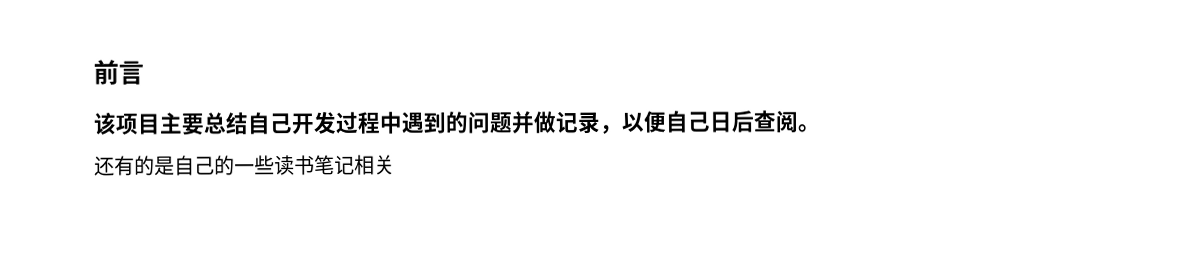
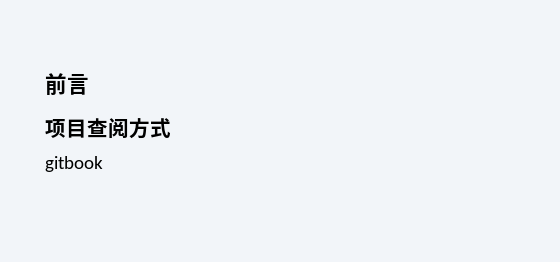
[93,110,821,136] [94,154,395,176] 该项目主要总结自己开发过程中遇到的问题并做记录，以便自己日后查阅。 // 还有的是自己的一些读书笔记相关 -> [45,118,171,139] [45,156,103,172] 项目查阅方式 // gitbook

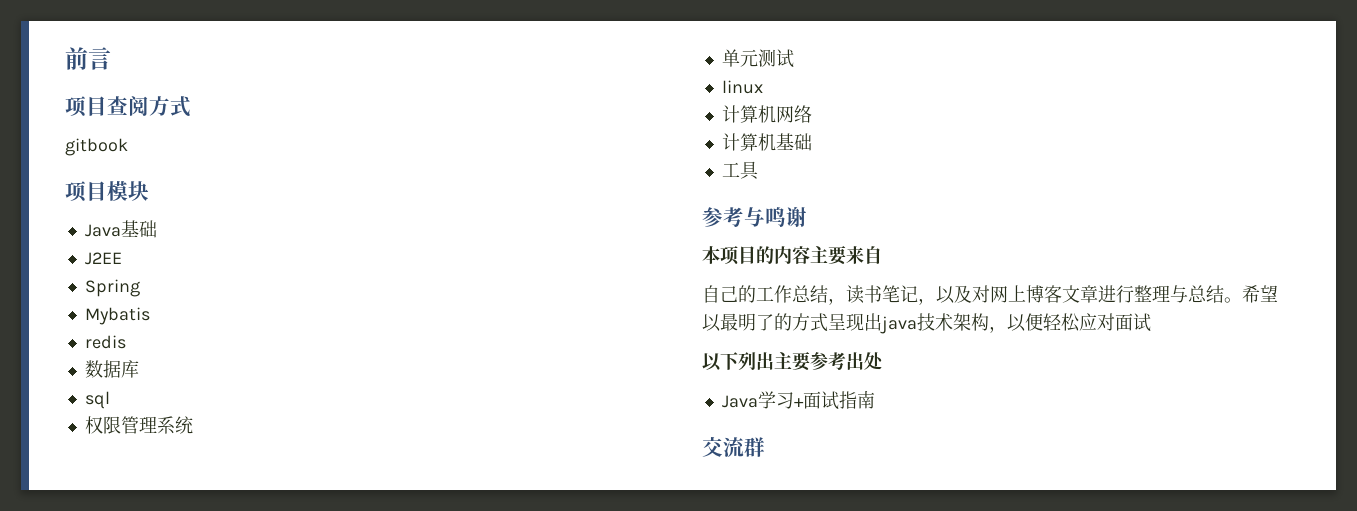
(103, 164) none -> [65,181,149,202] [84,220,157,238] [84,252,122,265] [84,279,140,297] [84,307,150,325] [84,335,126,349] [84,360,139,378] [84,391,110,409] [84,416,193,434] [721,49,794,68] [721,80,763,94] [721,105,812,123] [721,133,812,151] [721,161,759,180] [702,207,807,227] [702,246,882,265] [702,285,1278,305] [702,313,1151,334] [702,352,883,371] [721,390,875,410] [702,437,765,457] // 项目模块 // Java基础 // J2EE // Spring // Mybatis // redis // 数据库 // sql // 权限管理系统 // 单元测试 // linux // 计算机网络 // 计算机基础 // 工具 // 参考与鸣谢 // 本项目的内容主要来自 // 自己的工作总结，读书笔记，以及对网上博客文章进行整理与总结。希望以最明了的方式呈现出java技术架构，以便轻松应对面试 // 以下列出主要参考出处 // Java学习+面试指南 // 交流群

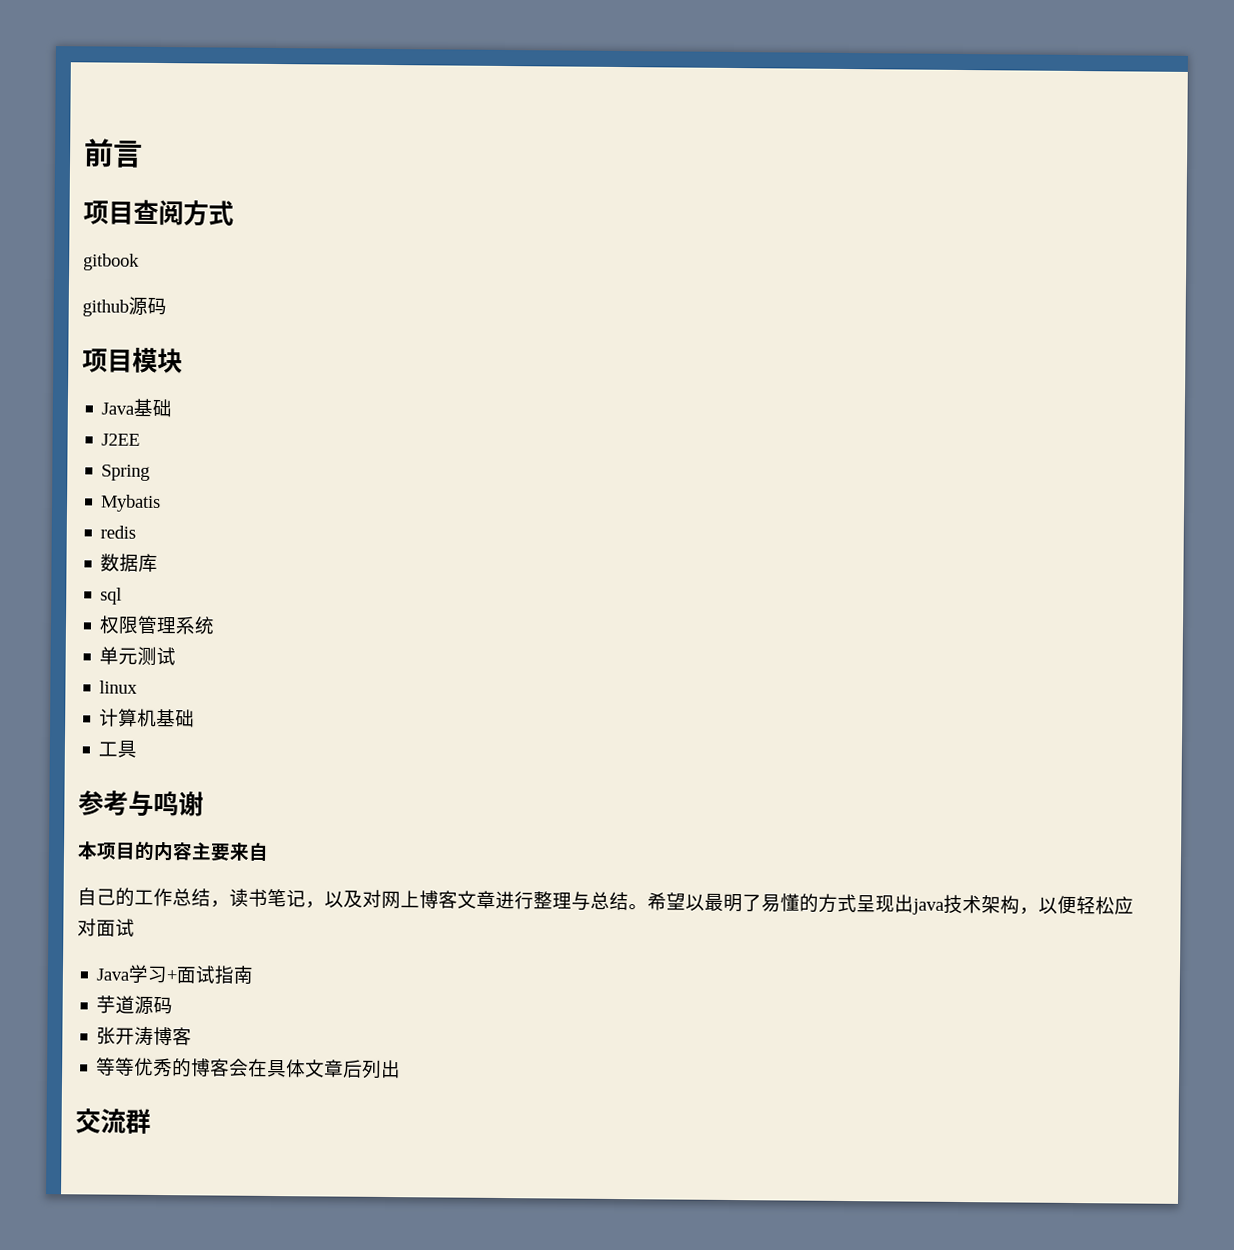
(128, 147) none -> [82,296,167,317] // github源码
[721,105,812,123] // 计算机网络 -> (139, 687) none
(774, 322) none -> [761,893,800,913] 易懂
[702,352,883,371] // 以下列出主要参考出处 -> (135, 927) none
(875, 399) none -> [96,995,174,1015] [96,1025,193,1046] [96,1057,402,1079] // 芋道源码 // 张开涛博客 // 等等优秀的博客会在具体文章后列出

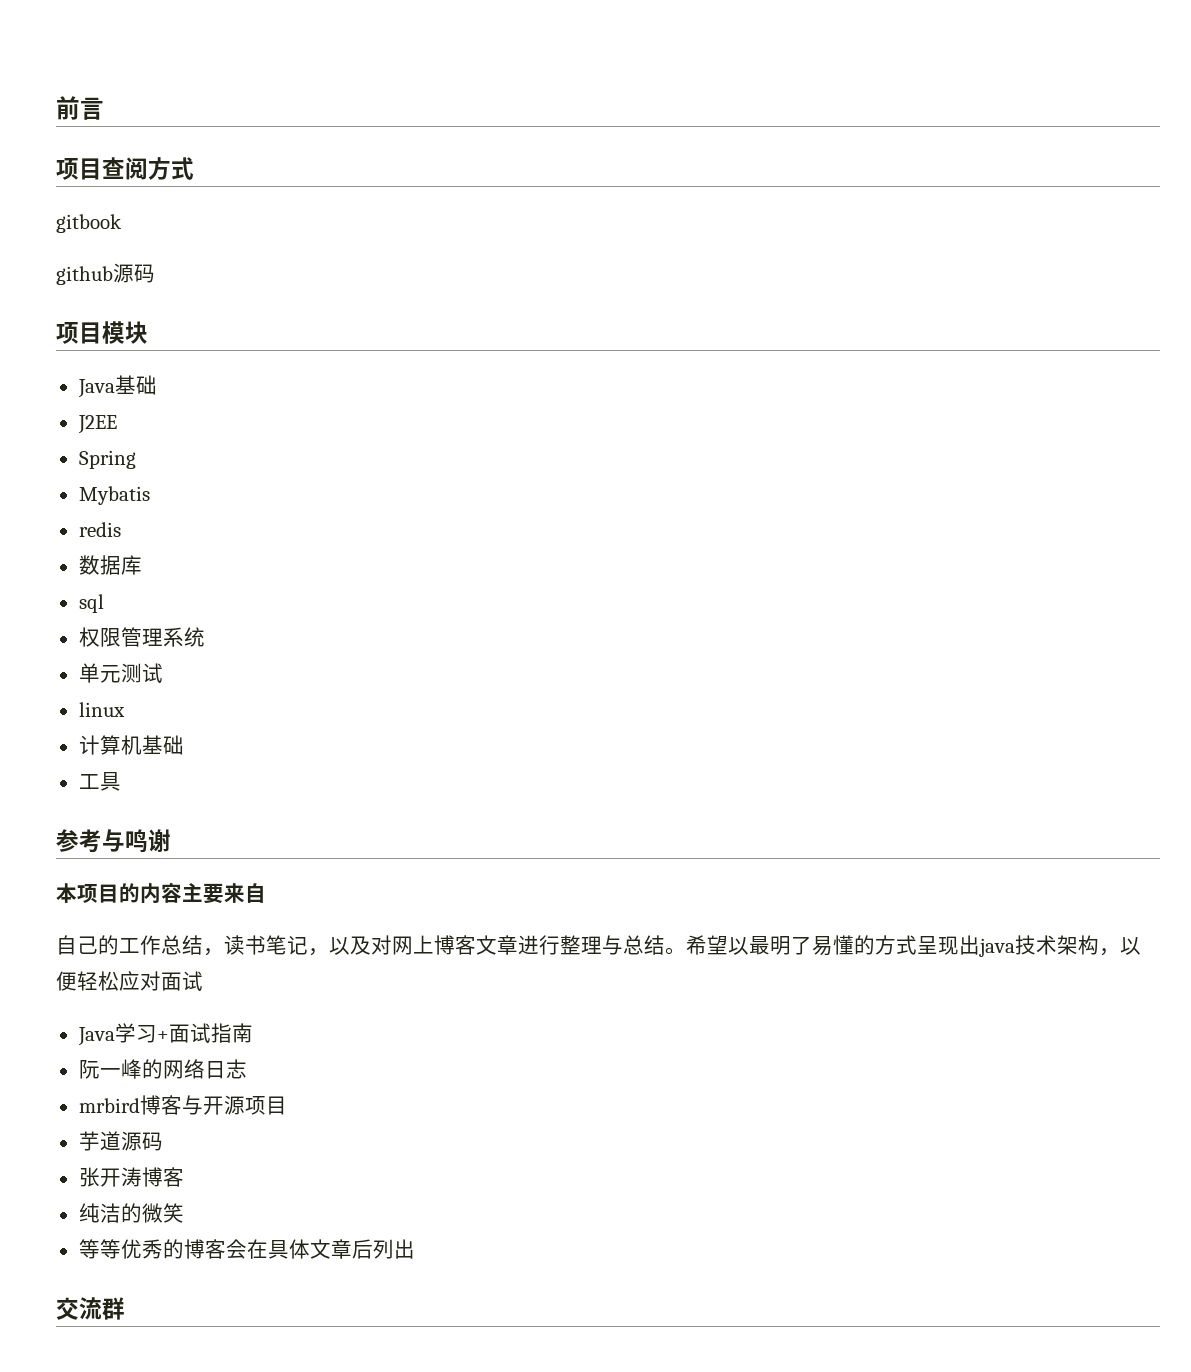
(255, 974) none -> [78,1059,247,1079] [78,1095,287,1115] // 阮一峰的网络日志 // mrbird博客与开源项目
(193, 1036) none -> [78,1203,184,1223] // 纯洁的微笑

